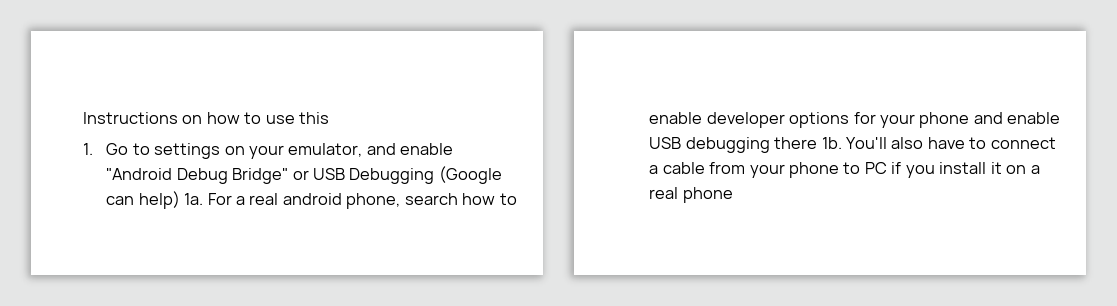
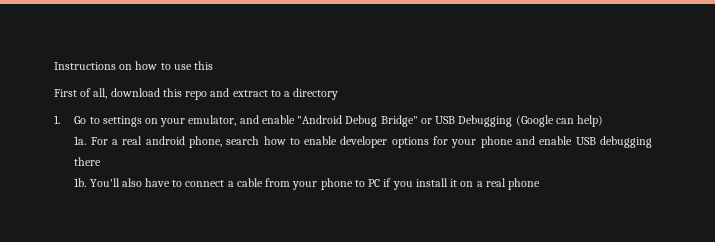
(330, 118) none -> [54,88,339,100] // First of all, download this repo and extract to a directory
(180, 200) none -> (604, 121) //
(818, 143) none -> (102, 161) //

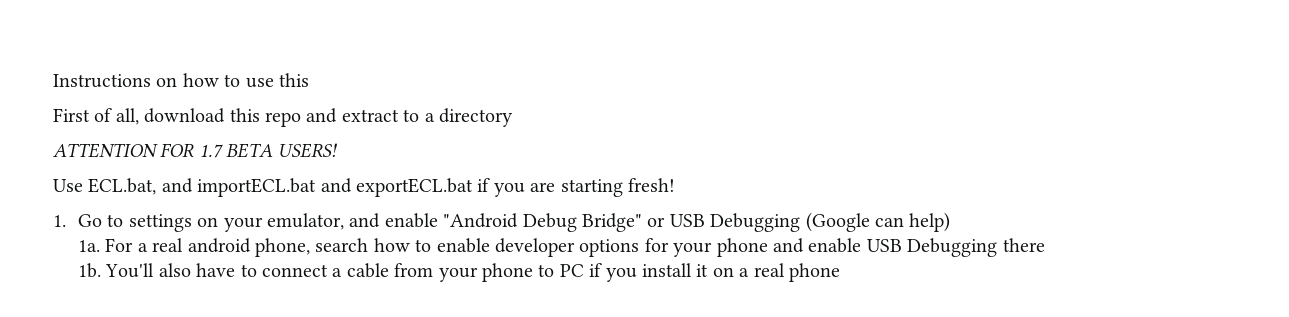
(339, 94) none -> [53,143,337,158] [53,178,675,197] // ATTENTION FOR 1.7 BETA USERS! // Use ECL.bat, and importECL.bat and exportECL.bat if you are starting fresh!
[600,136,652,148] debugging -> [907,238,998,257] Debugging

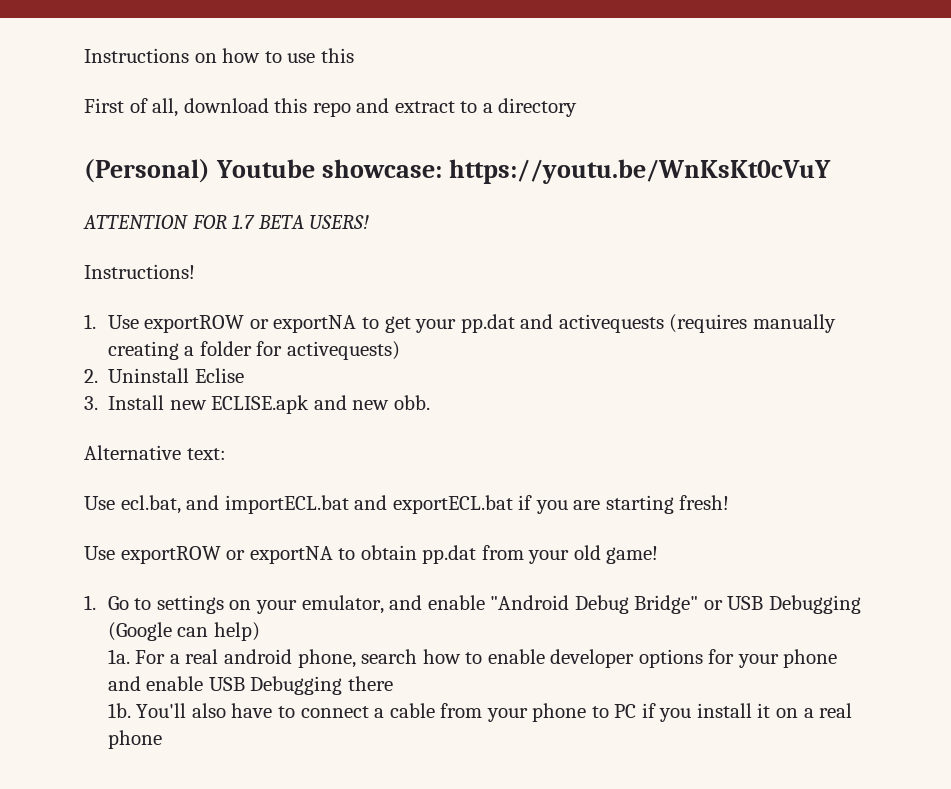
(513, 117) none -> [84,159,831,184] // (Personal) Youtube showcase: https://youtu.be/WnKsKt0cVuY
[53,178,157,195] Use ECL.bat, -> [84,264,195,279] [84,314,836,333] [107,341,401,360] [84,368,244,383] [84,395,430,414] [84,445,226,460] [84,495,181,514] Instructions! // 1. Use exportROW or exportNA to get your pp.dat and activequests (requires manually creating a folder for activequests) // 2. Uninstall Eclise // 3. Install new ECLISE.apk and new obb. // Alternative text: // Use ecl.bat,
(675, 185) none -> [84,545,659,564] // Use exportROW or exportNA to obtain pp.dat from your old game!

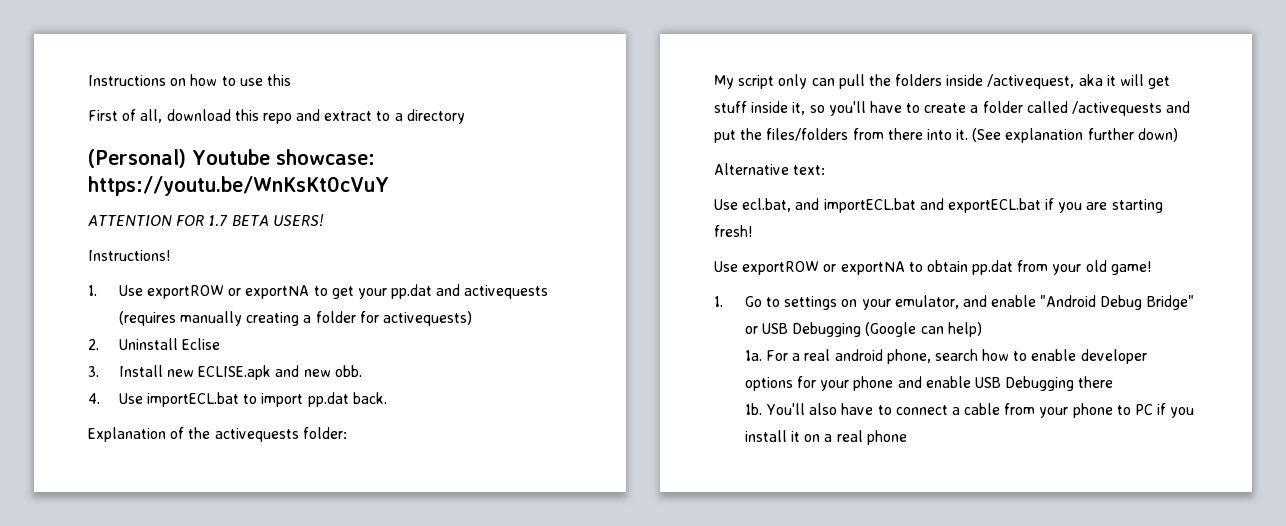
(430, 402) none -> [88,392,387,407] [88,427,347,442] [714,74,1171,89] [714,101,1191,116] [714,128,1178,143] // 4. Use importECL.bat to import pp.dat back. // Explanation of the activequests folder: // My script only can pull the folders inside /activequest, aka it will get stuff inside it, so you'll have to create a folder called /activequests and put the files/folders from there into it. (See explanation further down)

